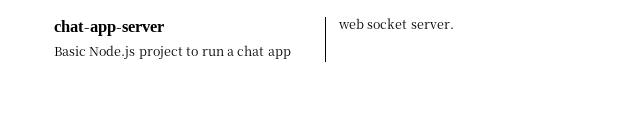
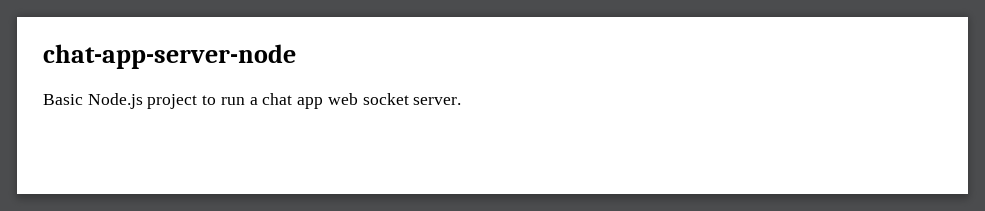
[54,20,164,36] chat-app-server -> [43,44,296,69] chat-app-server-node

